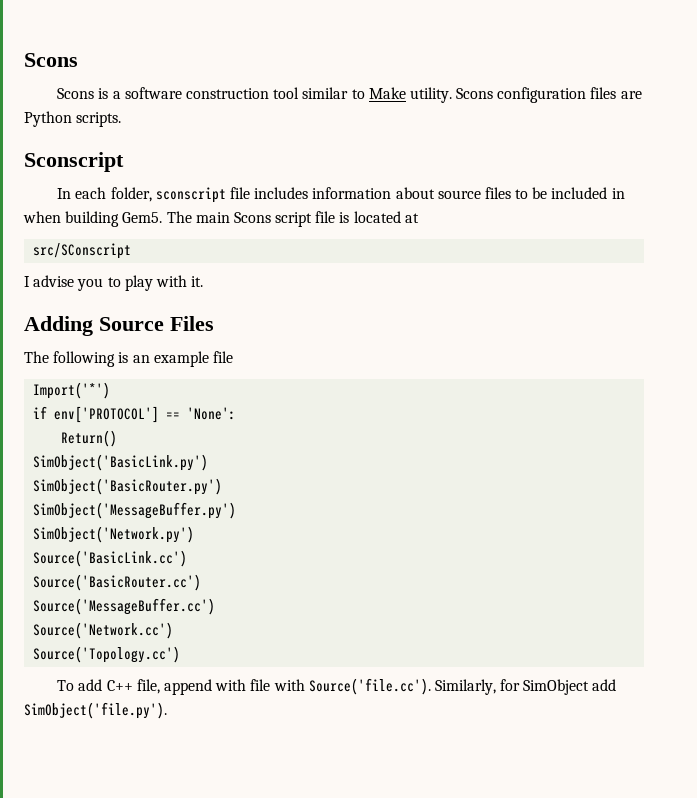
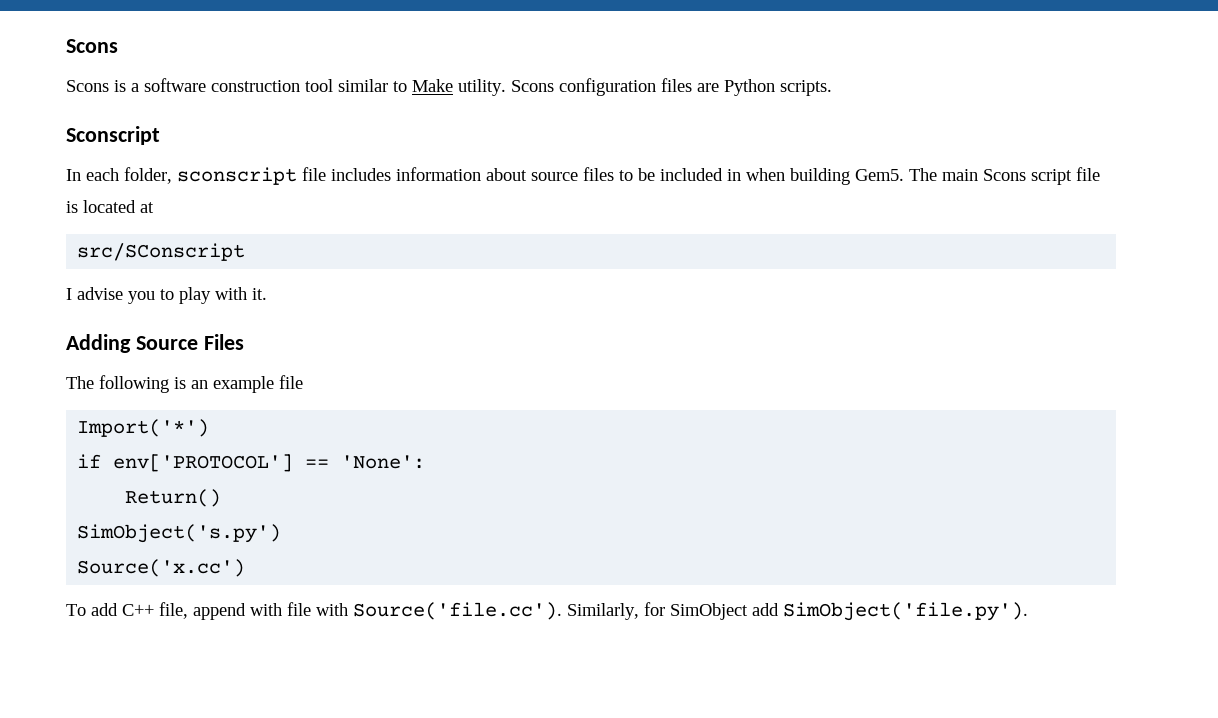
[33,454,209,471] [33,478,223,495] [33,502,237,519] [33,526,195,543] [33,550,188,567] [33,574,202,591] [33,598,216,615] [33,622,174,639] [33,646,181,663] SimObject('BasicLink.py') // SimObject('BasicRouter.py') // SimObject('MessageBuffer.py') // SimObject('Network.py') // Source('BasicLink.cc') // Source('BasicRouter.cc') // Source('MessageBuffer.cc') // Source('Network.cc') // Source('Topology.cc') -> [77,524,282,543] [77,559,246,577] SimObject('s.py') // Source('x.cc')

